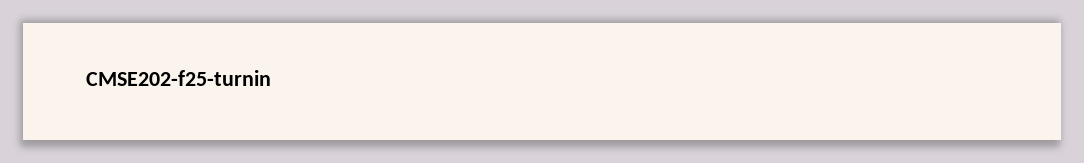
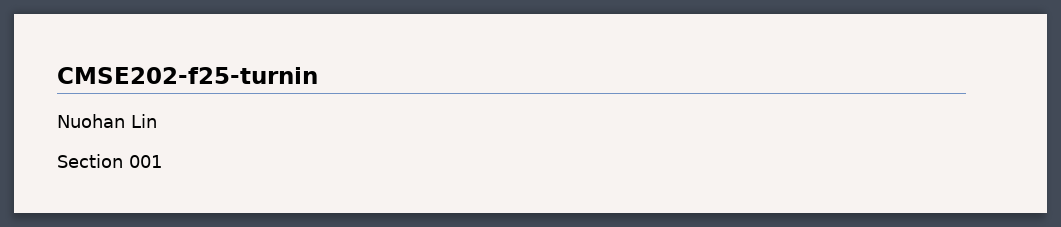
(271, 78) none -> [57,114,157,128] [57,154,162,168] // Nuohan Lin // Section 001

